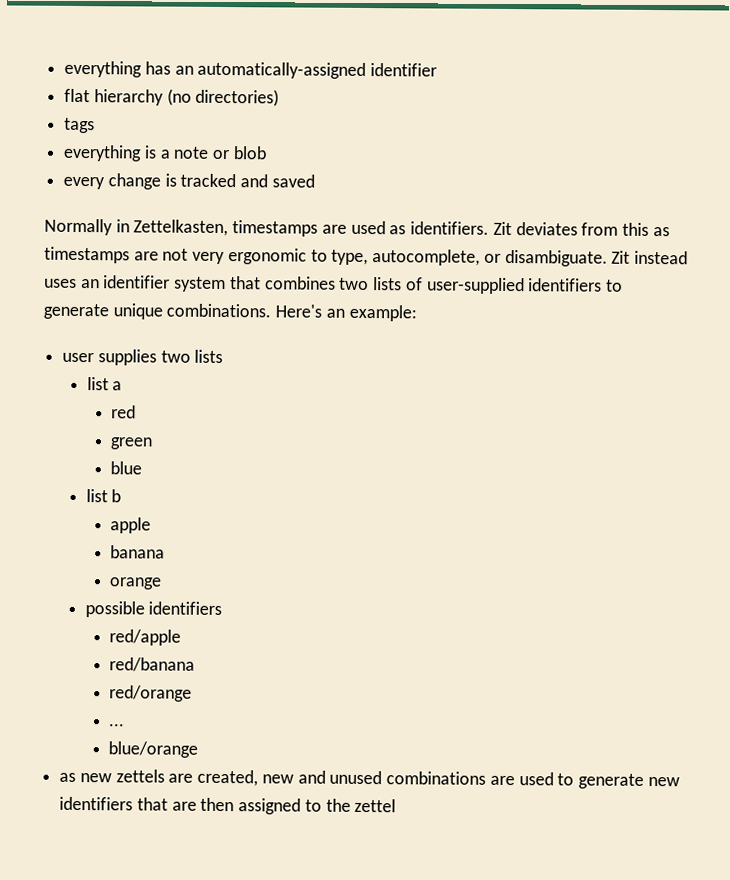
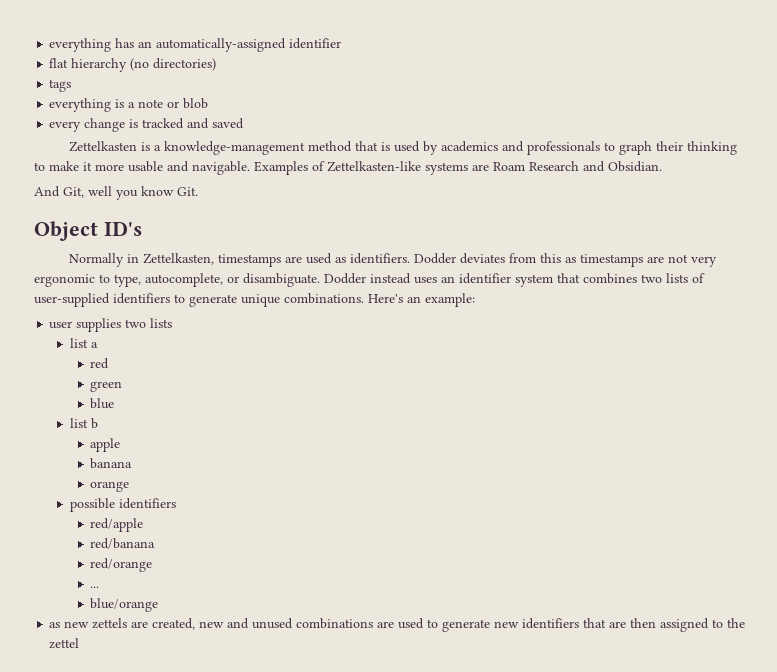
(315, 181) none -> [69,141,738,155] [34,161,662,175] [34,186,198,200] [34,221,142,241] // Zettelkasten is a knowledge-management method that is used by academics and professionals to graph their thinking to make it more usable and navigable. Examples of Zettelkasten-like systems are Roam Research and Obsidian. // And Git, well you know Git. // Object ID's
[492,221,512,236] Zit -> [414,253,457,264] Dodder
[611,250,631,264] Zit -> [324,273,366,284] Dodder

